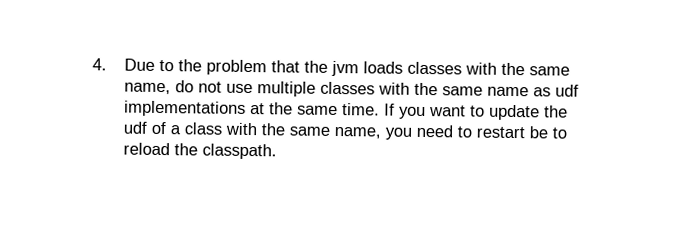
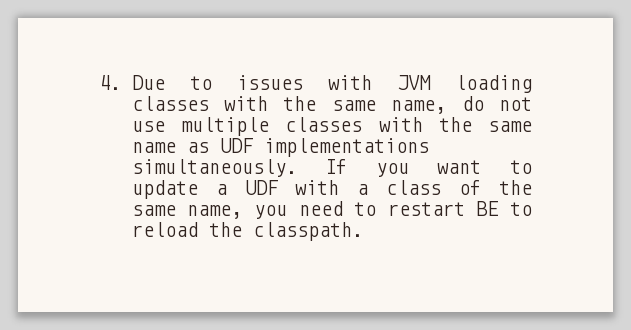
[177,59,403,77] the problem that the jvm loads -> [236,75,532,93] issues with JVM loading
[554,84,579,97] [123,100,380,117] udf implementations at the same time. -> [219,138,429,157] [131,159,297,177] UDF implementations simultaneously.
[543,105,568,118] [122,121,166,135] the udf of -> [215,180,340,195] a UDF with
[224,122,257,136] with -> [459,180,482,195] of
[528,126,548,139] be -> [476,201,499,216] BE

